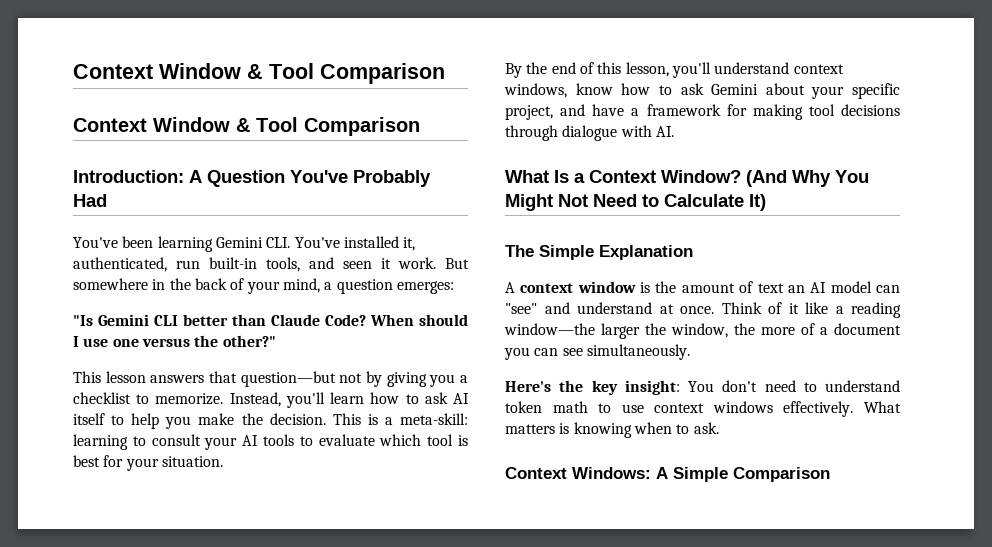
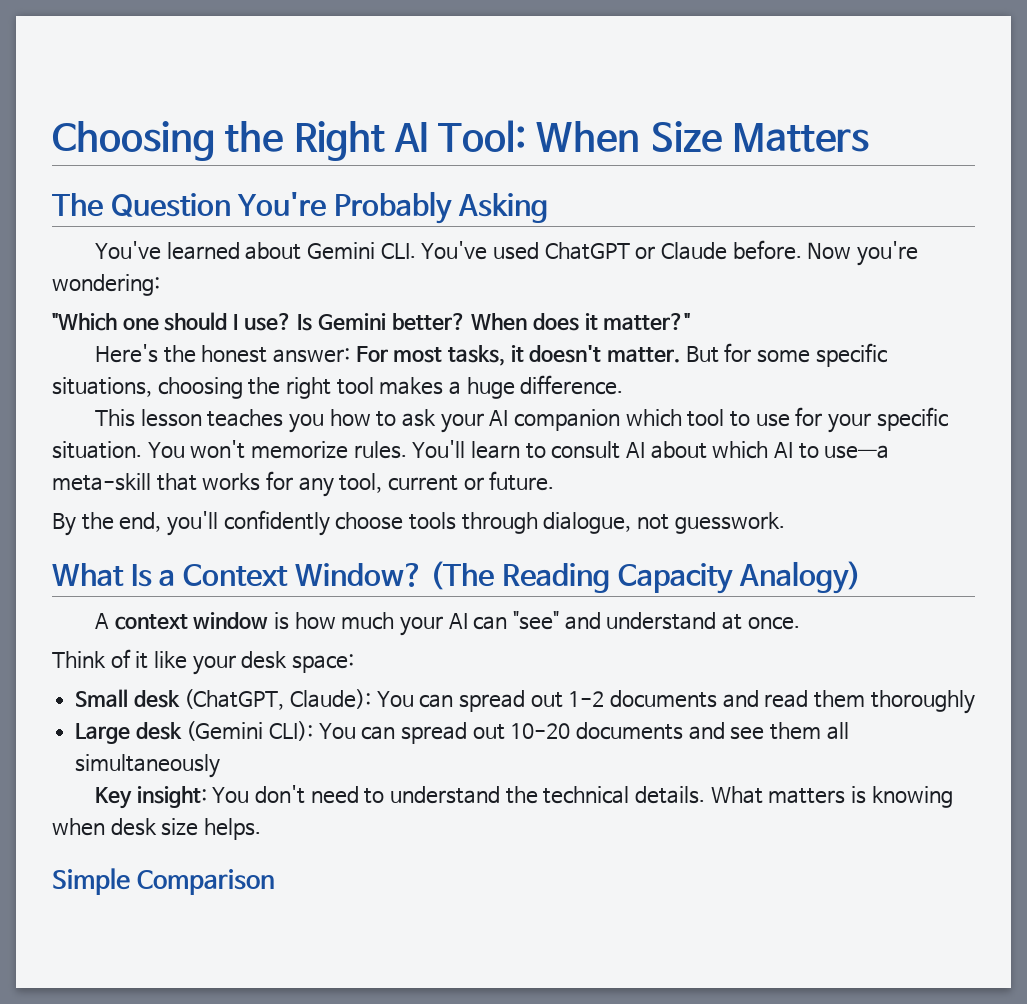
[73,63,445,84] [73,117,420,136] [73,170,431,187] [73,194,107,207] [73,236,213,252] Context Window & Tool Comparison // Context Window & Tool Comparison // Introduction: A Question You've Probably Had // You've been learning -> [52,120,869,161] [52,191,548,224] [95,241,302,260] Choosing the Right AI Tool: When Size Matters // The Question You're Probably Asking // You've learned about
[343,236,416,251] [73,257,469,272] [73,278,454,294] [73,314,468,326] [73,335,276,347] [73,371,469,387] [73,392,470,408] [73,413,469,429] [73,434,469,450] [73,455,223,471] [505,62,844,78] [504,83,900,99] [505,104,900,120] [505,125,674,141] installed it, authenticated, run built-in tools, and seen it work. But somewhere in the back of your mind, a question emerges: // "Is Gemini CLI better than Claude Code? When should I use one versus the other?" // This lesson answers that question—but not by giving you a checklist to memorize. Instead, you'll learn how to ask AI itself to help you make the decision. This is a meta-skill: learning to consult your AI tools to evaluate which tool is best for your situation. // By the end of this lesson, you'll understand context windows, know how to ask Gemini about your specific project, and have a framework for making tool decisions through dialogue with AI. -> [493,240,919,266] [52,274,160,296] [52,312,691,331] [95,343,887,367] [52,375,624,399] [95,407,948,433] [52,440,890,459] [52,471,555,497] [52,510,785,536] used ChatGPT or Claude before. Now you're wondering: // "Which one should I use? Is Gemini better? When does it matter?" // Here's the honest answer: For most tasks, it doesn't matter. But for some specific situations, choosing the right tool makes a huge difference. // This lesson teaches you how to ask your AI companion which tool to use for your specific situation. You won't memorize rules. You'll learn to consult AI about which AI to use—a meta-skill that works for any tool, current or future. // By the end, you'll confidently choose tools through dialogue, not guesswork.
[746,170,869,187] [505,194,766,211] [505,245,693,260] [505,281,872,293] (And Why You Might Not Need to Calculate It) // The Simple Explanation // A context window is the amount of text an AI model -> [430,561,861,594] [95,612,468,636] (The Reading Capacity Analogy) // A context window is how much your AI
(714, 310) none -> (800, 623) //
[835,302,901,318] [504,323,901,339] [504,344,690,360] [505,380,618,395] a reading window—the larger the window, the more of a document you can see simultaneously. // Here's the key -> [192,651,355,675] [75,689,975,714] [75,721,849,744] [75,754,221,778] [95,787,133,809] your desk space: // Small desk (ChatGPT, Claude): You can spread out 1-2 documents and read them thoroughly // Large desk (Gemini CLI): You can spread out 10-20 documents and see them all simultaneously // Key
[505,401,854,417] token math to use context windows effectively. -> [505,786,706,804] the technical details.
[676,422,719,434] [505,467,668,479] to ask. // Context Windows: A -> [110,818,262,840] desk size helps. //

